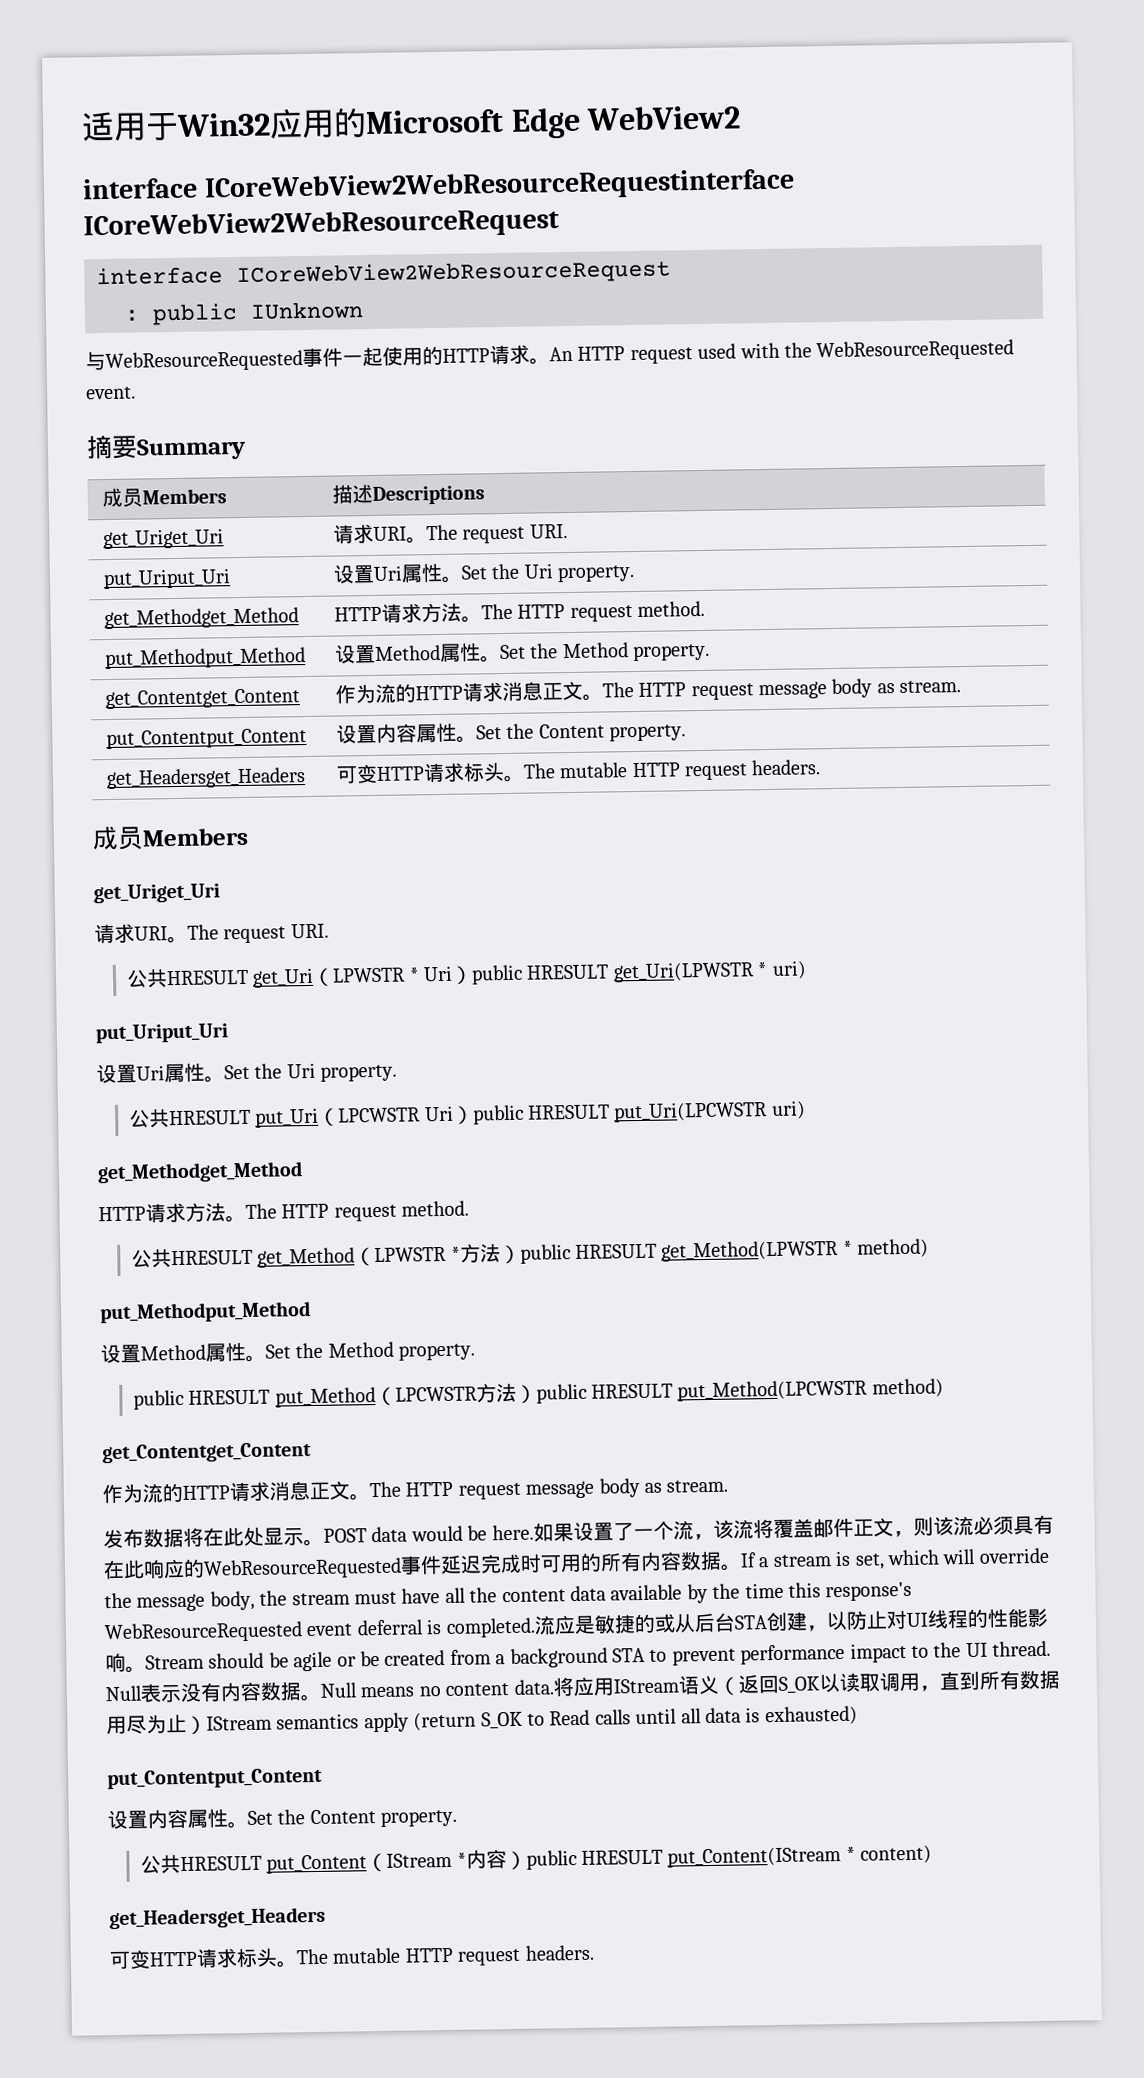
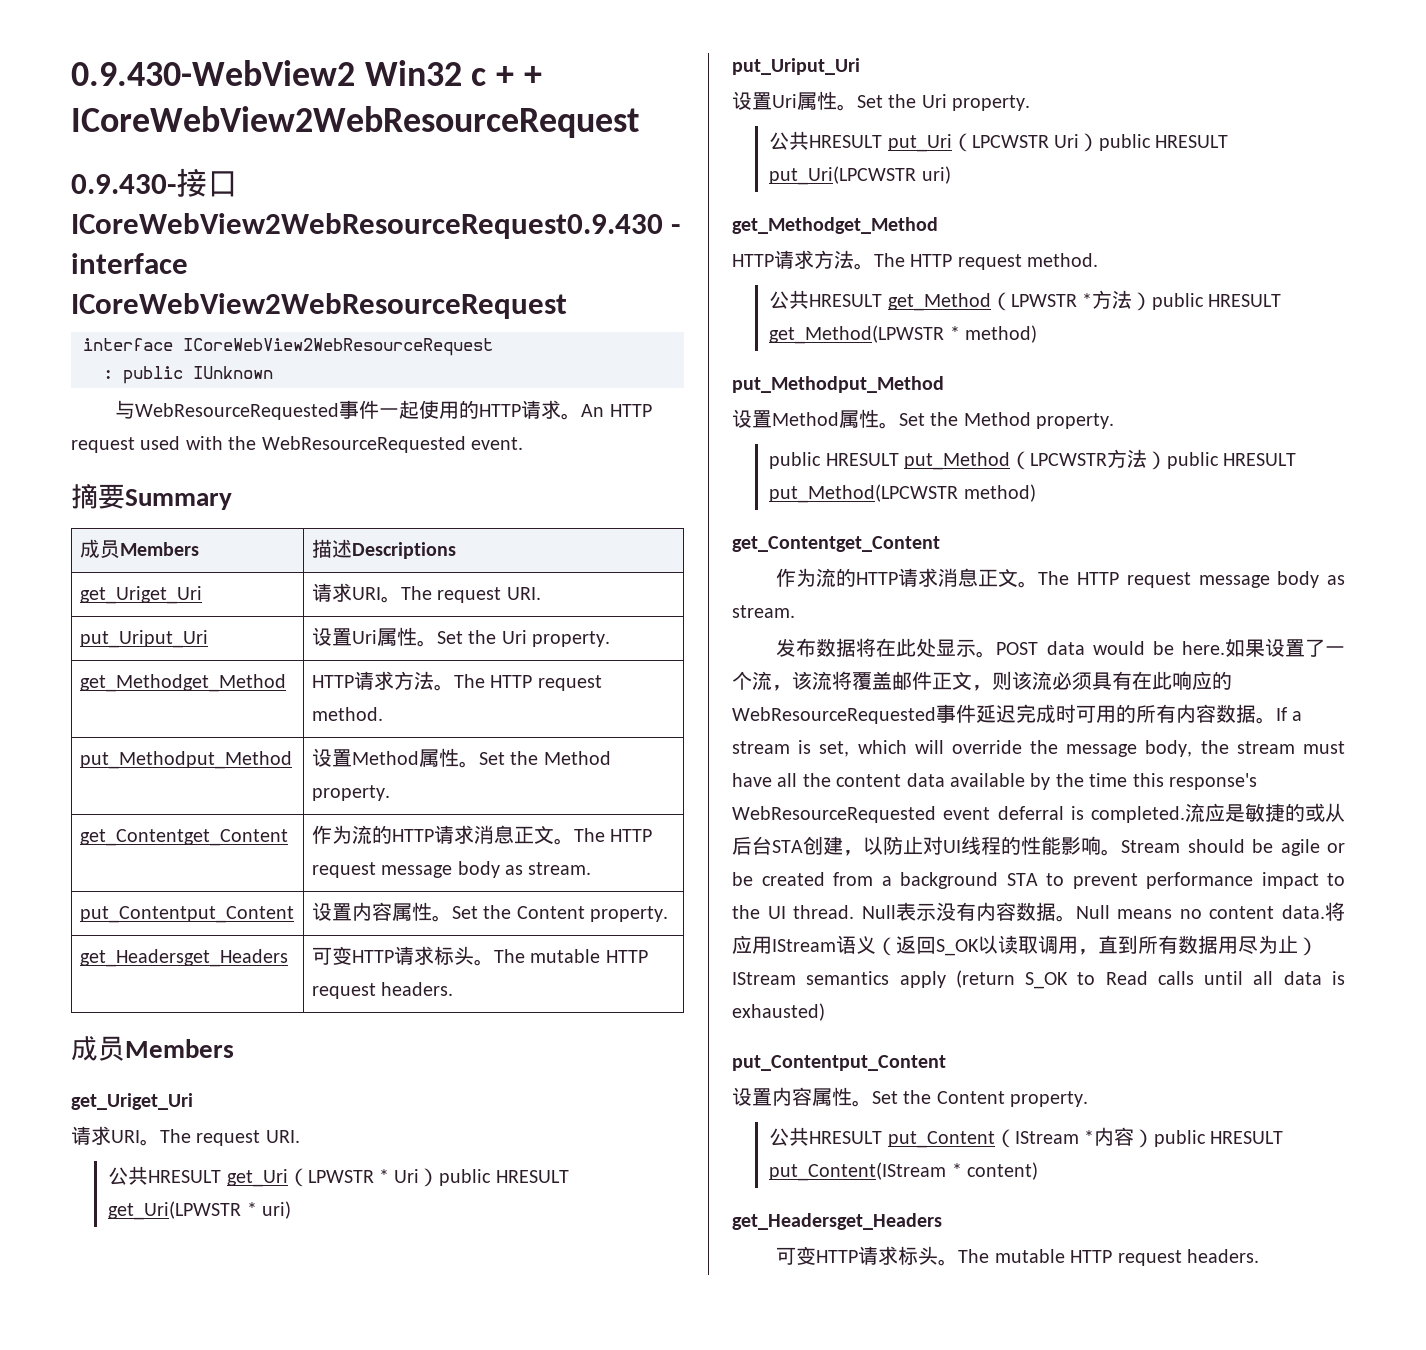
[81,105,742,142] [82,168,795,204] 适用于Win32应用的Microsoft Edge WebView2 // interface ICoreWebView2WebResourceRequestinterface -> [71,60,542,86] [71,106,639,138] [71,168,238,197] [71,213,681,239] [71,253,188,274] 0.9.430-WebView2 Win32 c + + ICoreWebView2WebResourceRequest // 0.9.430-接口ICoreWebView2WebResourceRequest0.9.430 - interface

